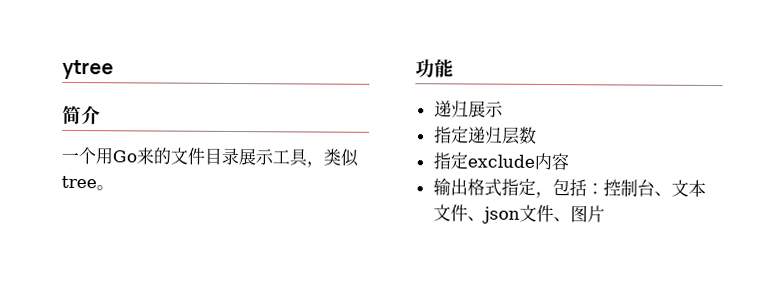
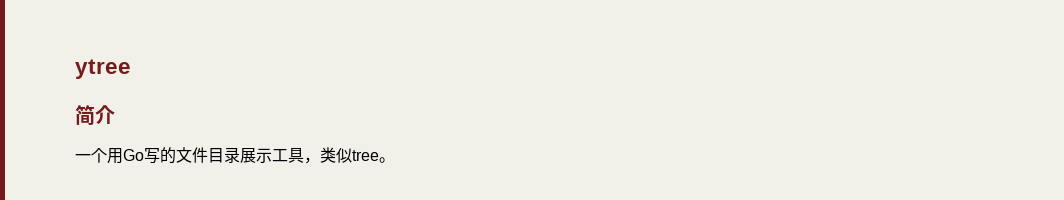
[136,147,154,165] 来 -> [144,148,160,164] 写
[415,59,454,78] [433,100,504,118] [432,126,537,145] [432,152,569,171] [432,178,706,199] [432,204,605,224] // 功能 // 递归展示 // 指定递归层数 // 指定exclude内容 // 输出格式指定，包括：控制台、文本文件、json文件、图片 -> (395, 160) none

